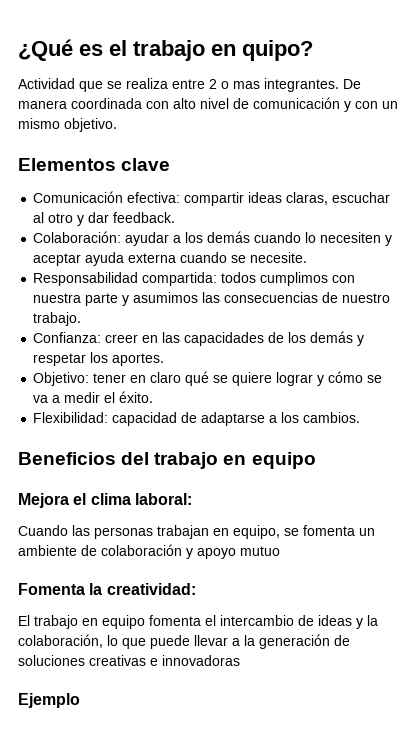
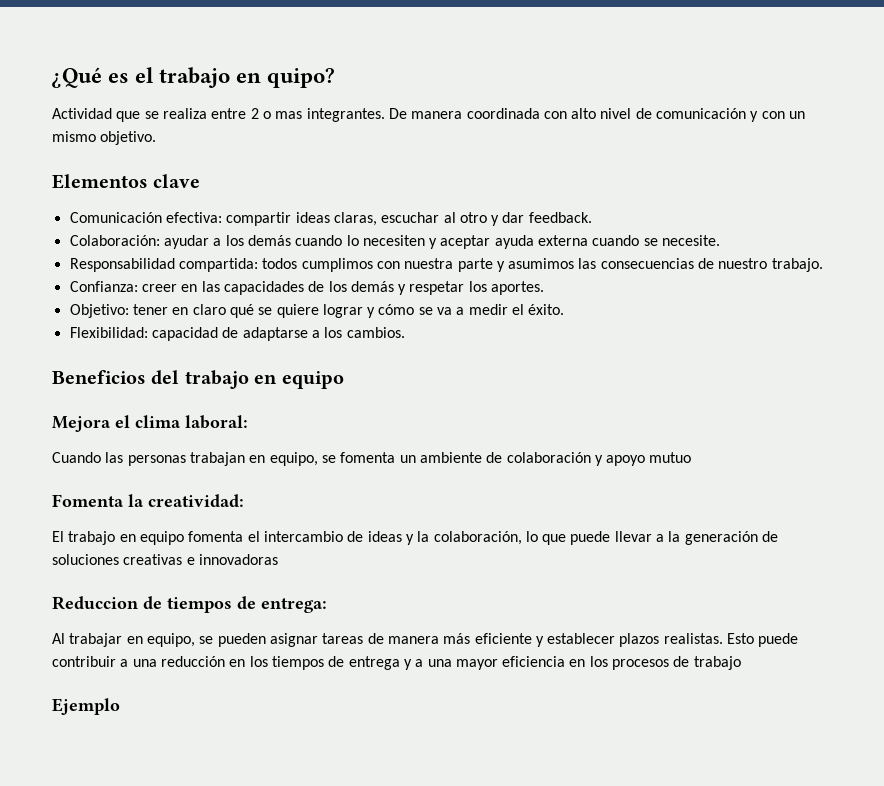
(240, 660) none -> [52,596,327,613] [52,633,799,647] [52,656,741,670] // Reduccion de tiempos de entrega: // Al trabajar en equipo, se pueden asignar tareas de manera más eficiente y establecer plazos realistas. Esto puede contribuir a una reducción en los tiempos de entrega y a una mayor eficiencia en los procesos de trabajo

